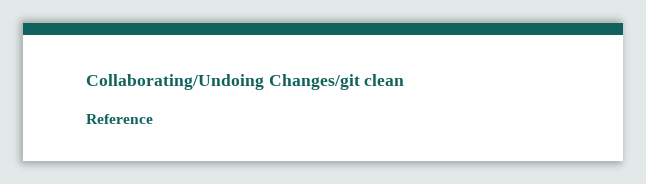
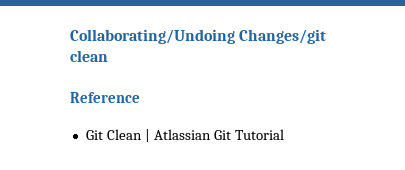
(153, 119) none -> [85,129,284,142] // Git Clean | Atlassian Git Tutorial

